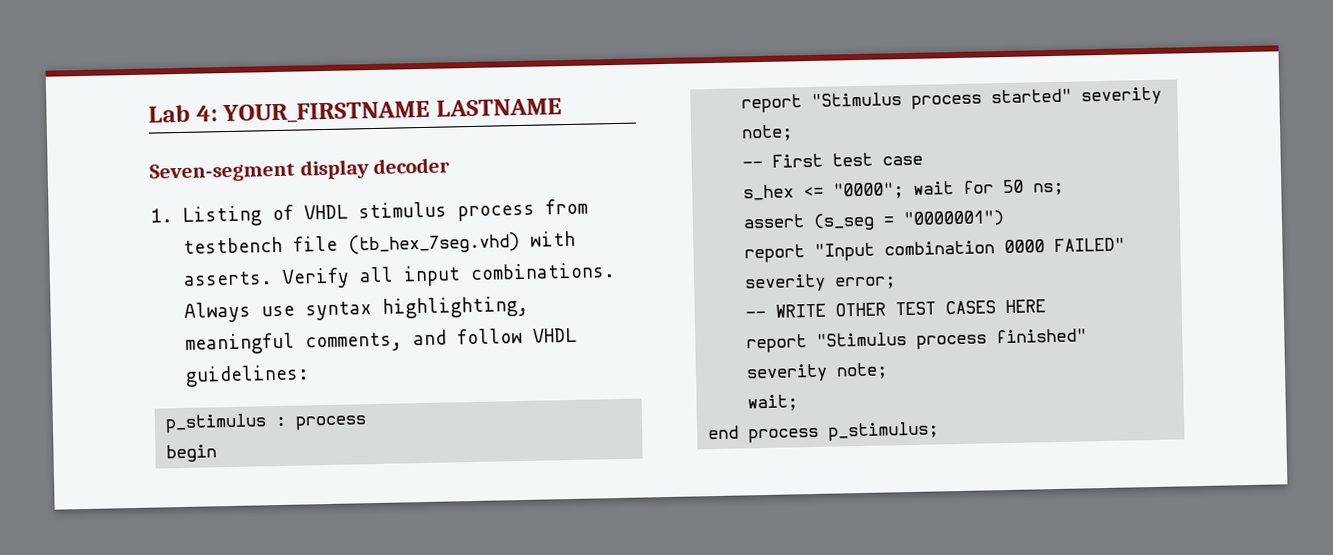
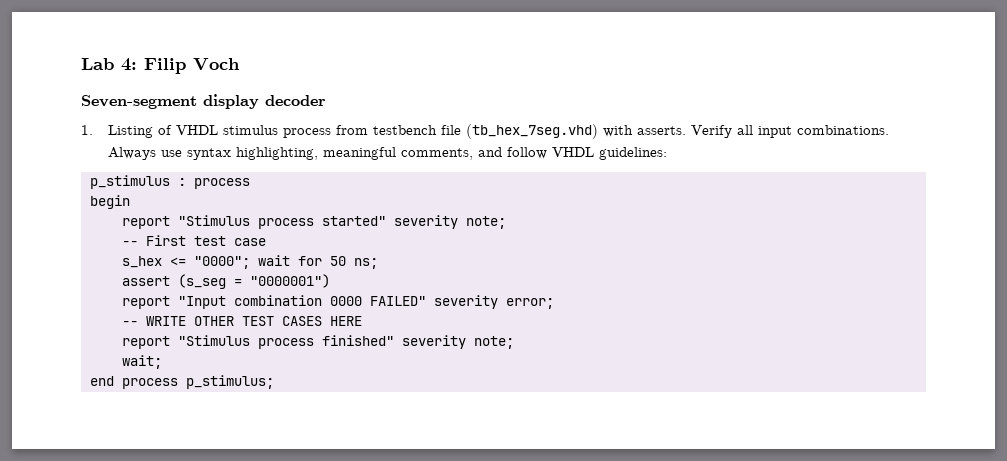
[222,98,562,125] YOUR_FIRSTNAME LASTNAME -> [144,58,240,74] Filip Voch

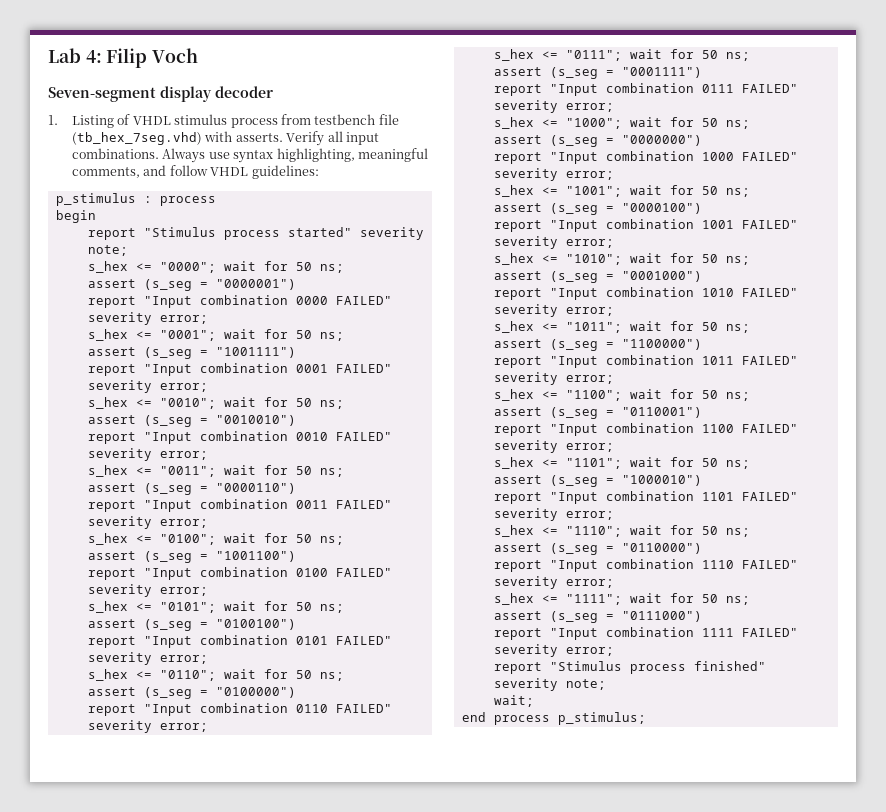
[122,235,266,246] // -- First test case -> (128, 250) none
[122,316,362,326] -- WRITE OTHER TEST CASES HERE -> [87,329,344,341] [87,347,296,359] [87,363,392,376] [87,380,208,393] [87,397,344,409] [87,415,296,427] [87,431,392,444] [87,448,208,461] [87,465,344,477] [87,483,296,495] [87,499,392,512] [87,516,208,529] [87,533,344,545] [87,551,296,563] [87,567,392,580] [87,584,208,597] [87,601,344,613] [87,619,296,631] [87,635,392,648] [87,652,208,665] [87,669,344,681] [87,687,296,699] [87,703,392,716] [87,720,208,733] [493,49,750,61] [493,67,702,79] [493,83,798,96] [493,100,614,113] [493,117,750,129] [493,135,702,147] [493,151,798,164] [493,168,614,181] [493,185,750,197] [493,203,702,215] [493,219,798,232] [493,236,614,249] [493,253,750,265] [493,271,702,283] [493,287,798,300] [493,304,614,317] [493,321,750,333] [493,339,702,351] [493,355,798,368] [493,372,614,385] [493,389,750,401] [493,407,702,419] [493,423,798,436] [493,440,614,453] [493,457,750,469] [493,475,702,487] [493,491,798,504] [493,508,614,521] [493,525,750,537] [493,543,702,555] [493,559,798,572] [493,576,614,589] [493,593,750,605] [493,611,702,623] [493,627,798,640] [493,644,614,657] s_hex <= "0001"; wait for 50 ns; // assert (s_seg = "1001111") // report "Input combination 0001 FAILED" severity error; // s_hex <= "0010"; wait for 50 ns; // assert (s_seg = "0010010") // report "Input combination 0010 FAILED" severity error; // s_hex <= "0011"; wait for 50 ns; // assert (s_seg = "0000110") // report "Input combination 0011 FAILED" severity error; // s_hex <= "0100"; wait for 50 ns; // assert (s_seg = "1001100") // report "Input combination 0100 FAILED" severity error; // s_hex <= "0101"; wait for 50 ns; // assert (s_seg = "0100100") // report "Input combination 0101 FAILED" severity error; // s_hex <= "0110"; wait for 50 ns; // assert (s_seg = "0100000") // report "Input combination 0110 FAILED" severity error; // s_hex <= "0111"; wait for 50 ns; // assert (s_seg = "0001111") // report "Input combination 0111 FAILED" severity error; // s_hex <= "1000"; wait for 50 ns; // assert (s_seg = "0000000") // report "Input combination 1000 FAILED" severity error; // s_hex <= "1001"; wait for 50 ns; // assert (s_seg = "0000100") // report "Input combination 1001 FAILED" severity error; // s_hex <= "1010"; wait for 50 ns; // assert (s_seg = "0001000") // report "Input combination 1010 FAILED" severity error; // s_hex <= "1011"; wait for 50 ns; // assert (s_seg = "1100000") // report "Input combination 1011 FAILED" severity error; // s_hex <= "1100"; wait for 50 ns; // assert (s_seg = "0110001") // report "Input combination 1100 FAILED" severity error; // s_hex <= "1101"; wait for 50 ns; // assert (s_seg = "1000010") // report "Input combination 1101 FAILED" severity error; // s_hex <= "1110"; wait for 50 ns; // assert (s_seg = "0110000") // report "Input combination 1110 FAILED" severity error; // s_hex <= "1111"; wait for 50 ns; // assert (s_seg = "0111000") // report "Input combination 1111 FAILED" severity error;

